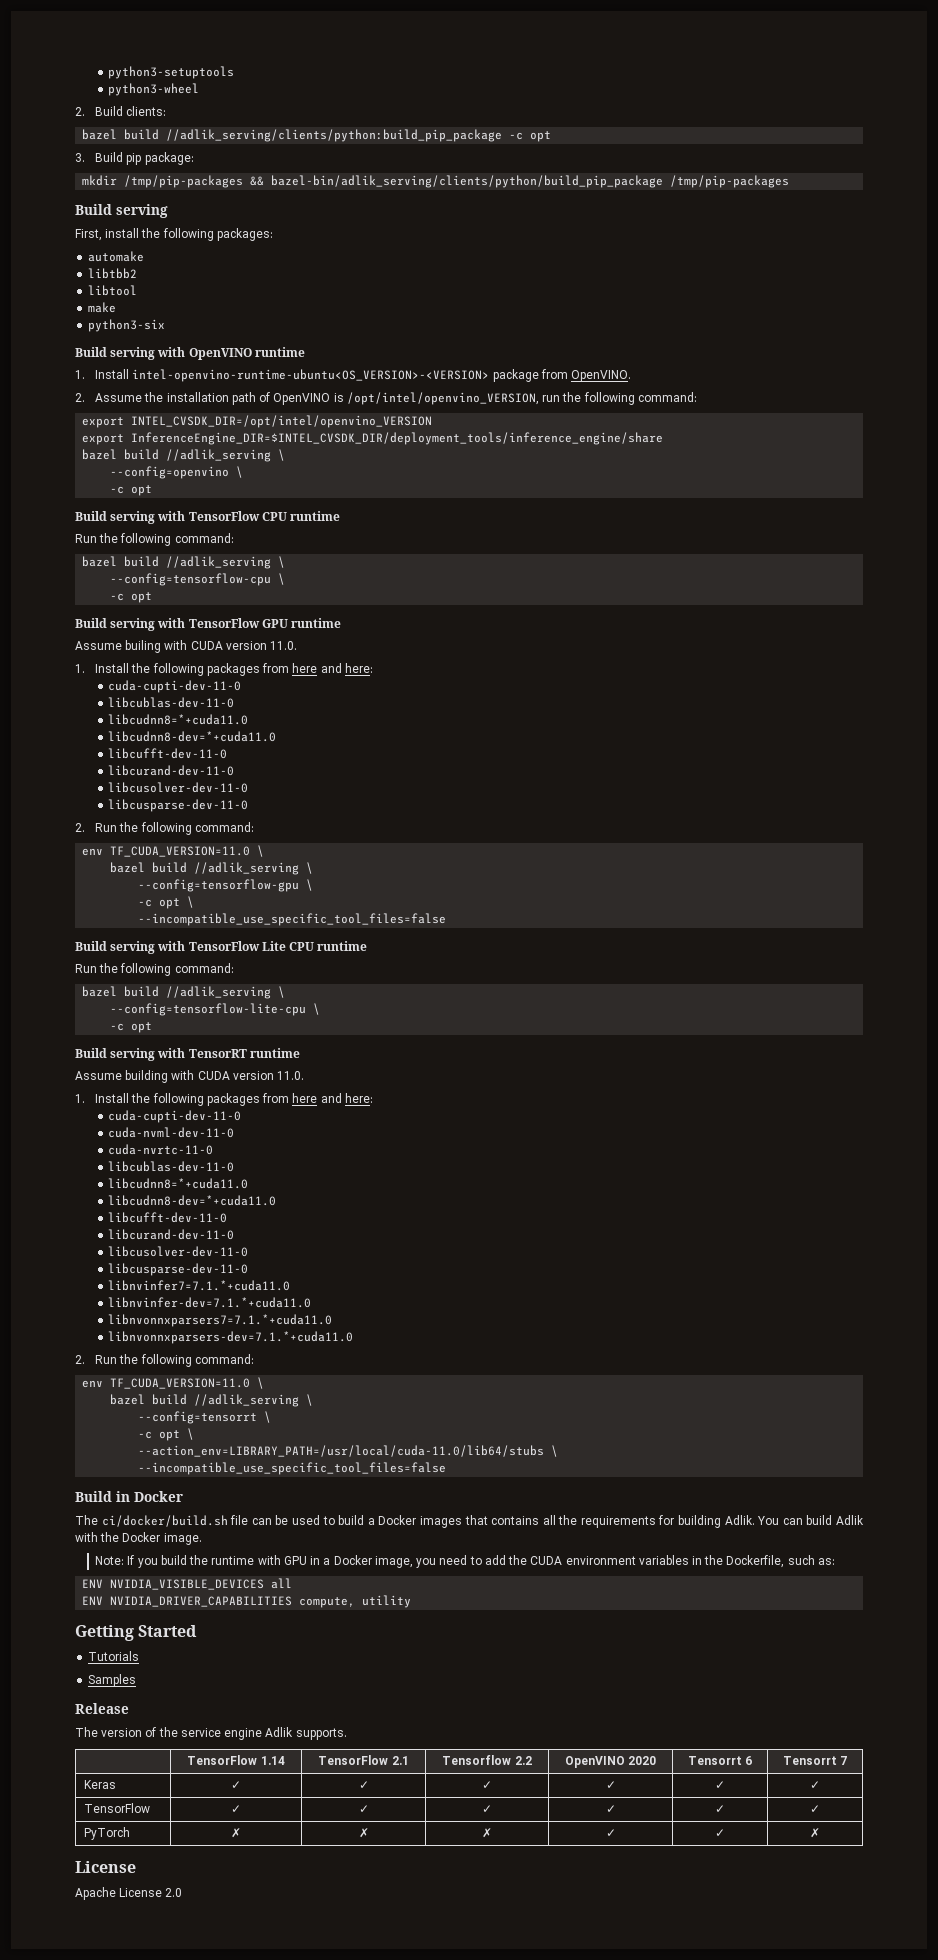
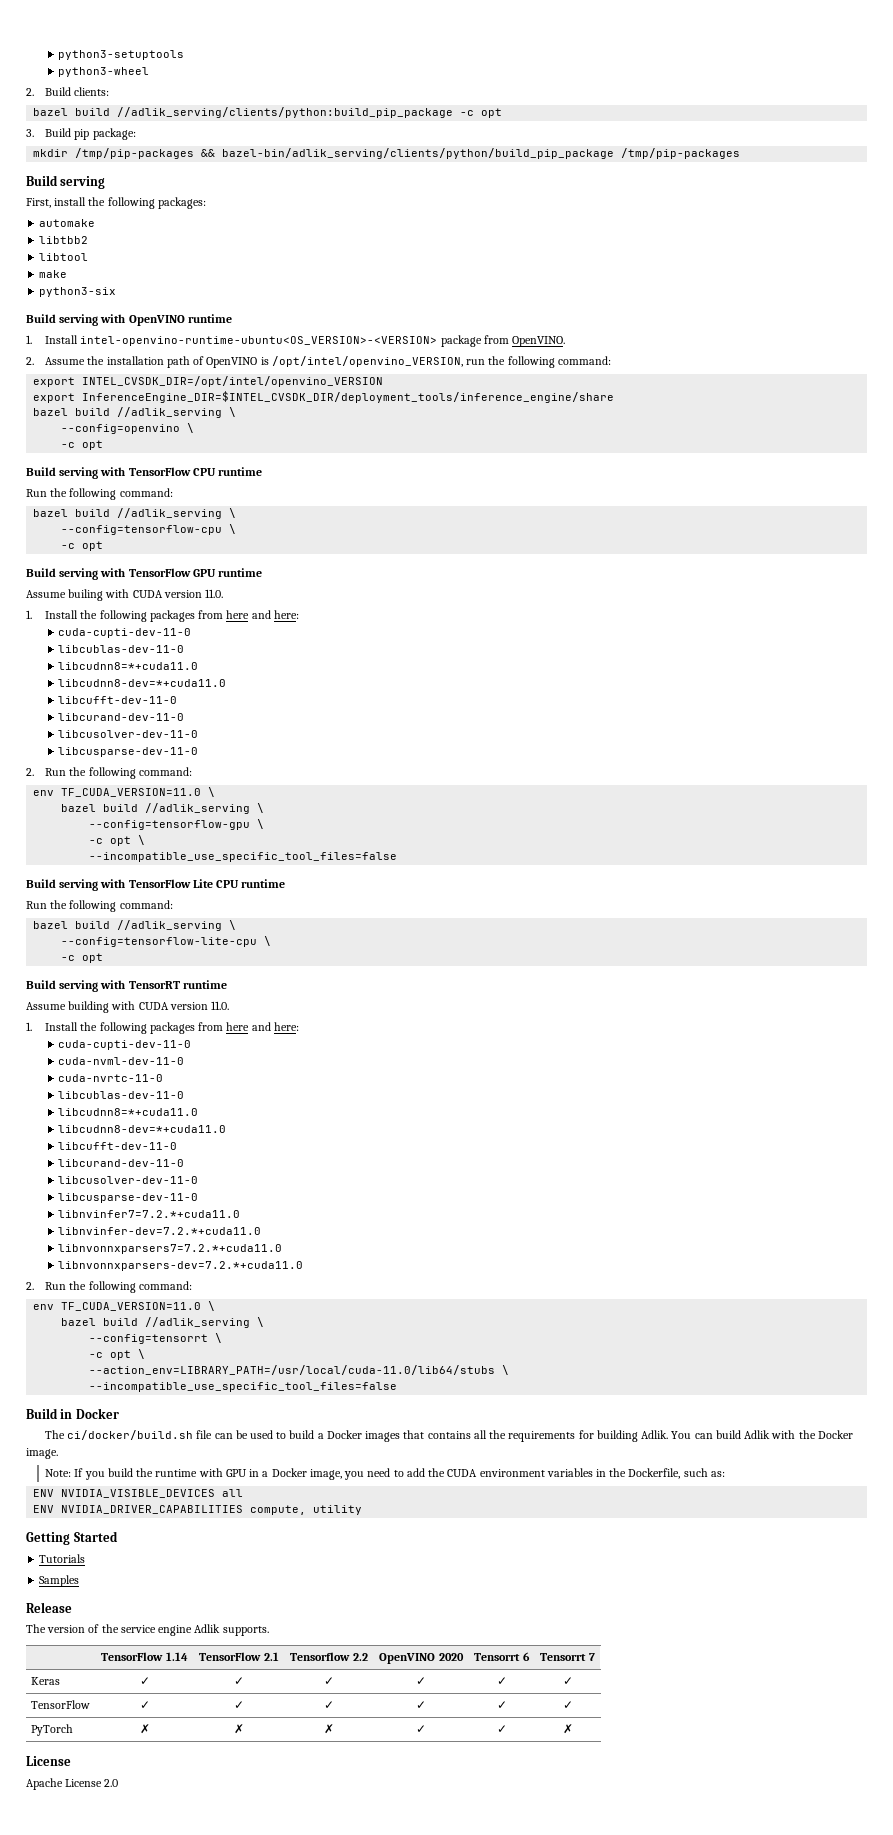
[108,1280,291,1291] [108,1297,312,1308] [108,1314,333,1327] [108,1331,354,1344] libnvinfer7=7.1.*+cuda11.0 // libnvinfer-dev=7.1.*+cuda11.0 // libnvonnxparsers7=7.1.*+cuda11.0 // libnvonnxparsers-dev=7.1.*+cuda11.0 -> [58,1210,241,1218] [58,1227,262,1235] [58,1244,283,1254] [58,1261,304,1271] libnvinfer7=7.2.*+cuda11.0 // libnvinfer-dev=7.2.*+cuda11.0 // libnvonnxparsers7=7.2.*+cuda11.0 // libnvonnxparsers-dev=7.2.*+cuda11.0

